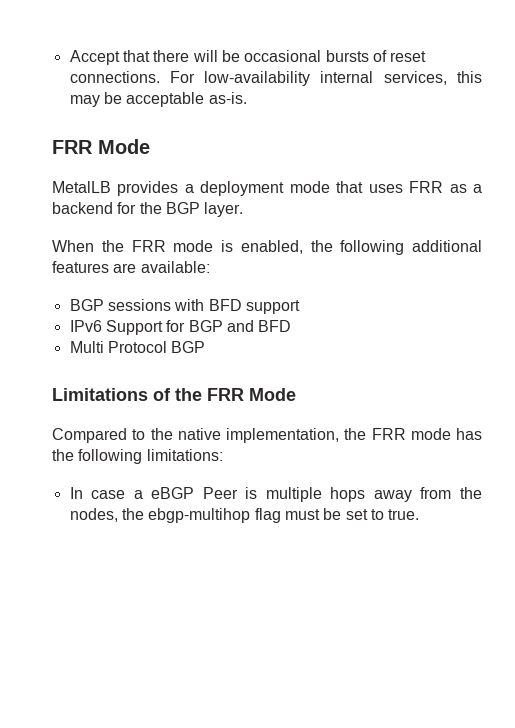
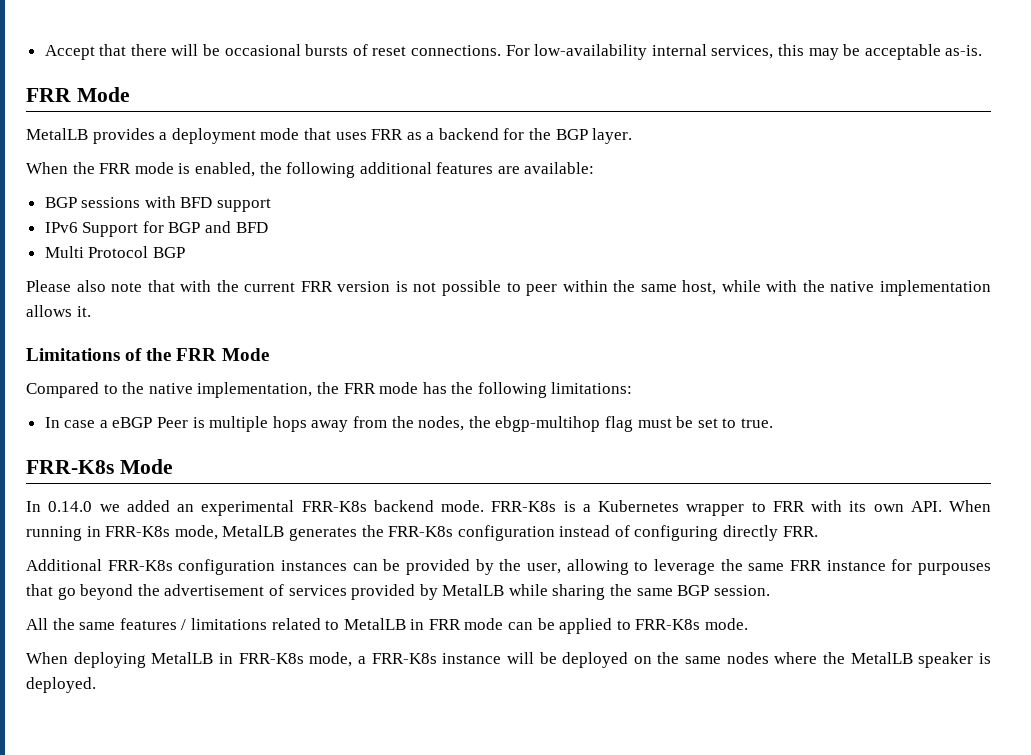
(206, 347) none -> [26,280,991,296] [26,305,91,317] // Please also note that with the current FRR version is not possible to peer within the same host, while with the native implementation allows it.
(420, 514) none -> [26,459,173,474] [26,500,991,516] [26,525,818,541] [26,559,991,575] [26,584,770,600] [26,618,749,634] [26,652,991,668] [26,677,96,693] // FRR-K8s Mode // In 0.14.0 we added an experimental FRR-K8s backend mode. FRR-K8s is a Kubernetes wrapper to FRR with its own API. When running in FRR-K8s mode, MetalLB generates the FRR-K8s configuration instead of configuring directly FRR. // Additional FRR-K8s configuration instances can be provided by the user, allowing to leverage the same FRR instance for purpouses that go beyond the advertisement of services provided by MetalLB while sharing the same BGP session. // All the same features / limitations related to MetalLB in FRR mode can be applied to FRR-K8s mode. // When deploying MetalLB in FRR-K8s mode, a FRR-K8s instance will be deployed on the same nodes where the MetalLB speaker is deployed.

